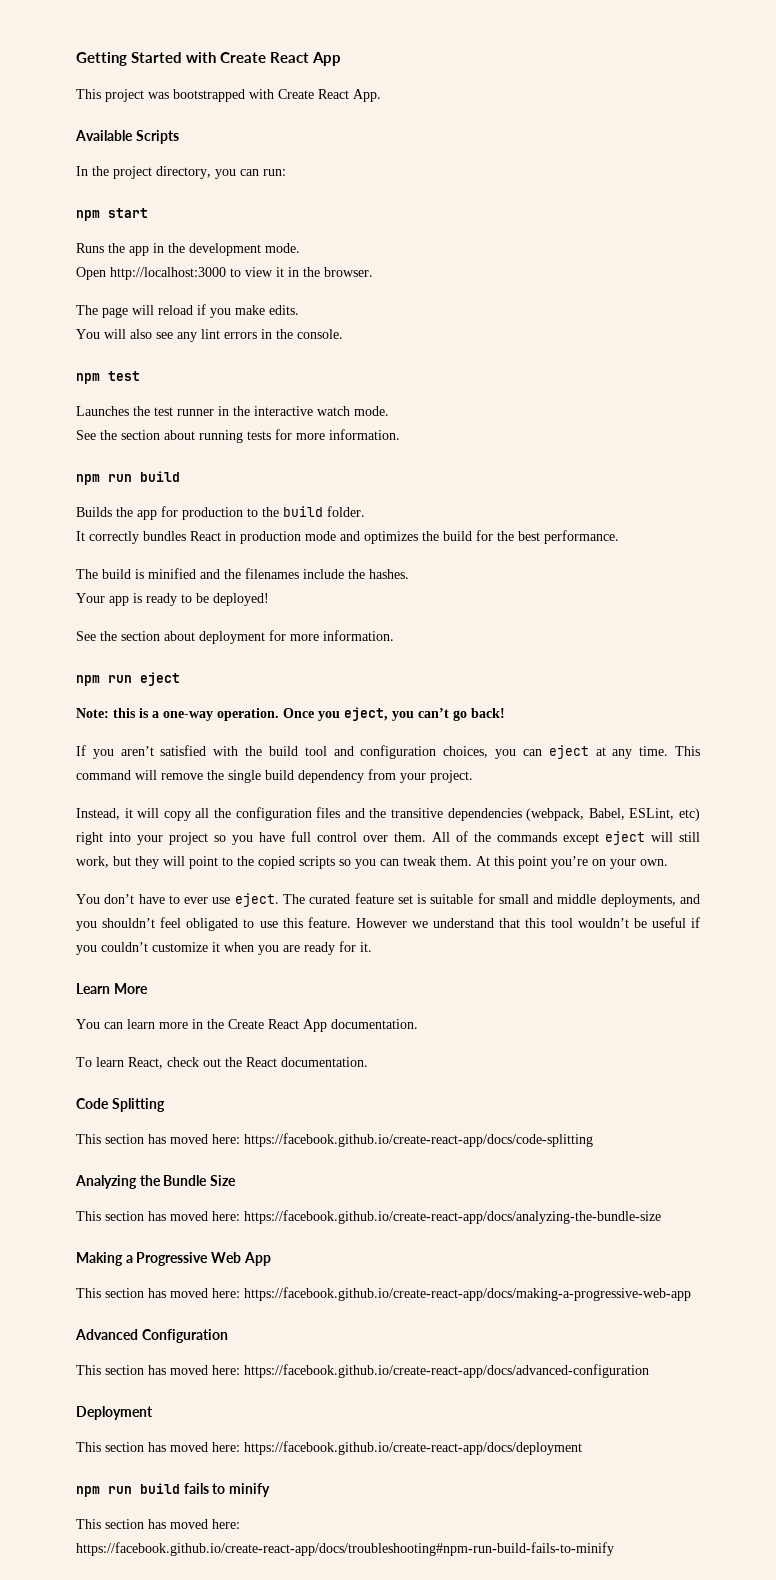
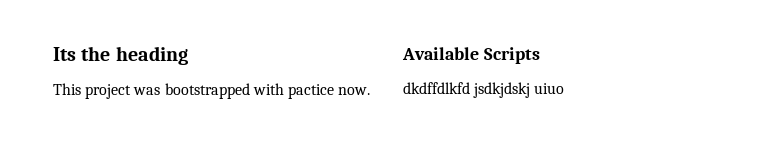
[76,52,341,66] Getting Started with Create React App -> [53,46,188,65] Its the heading
[278,89,381,102] Create React App. -> [287,84,371,99] pactice now.
[76,166,286,179] [76,208,148,221] [76,243,300,256] [76,267,373,280] [76,304,299,318] [76,329,343,342] [76,371,140,384] [76,406,389,416] [76,429,400,443] [76,471,180,485] [76,506,365,520] [76,530,619,544] [76,568,409,579] [76,593,269,606] [76,630,394,644] [76,672,180,686] [76,707,505,721] [76,745,701,759] [76,769,473,783] [76,807,701,821] [76,831,700,845] [76,856,668,869] [76,893,700,907] [76,917,701,931] [76,941,372,955] [76,983,148,994] [76,1019,418,1032] [76,1057,368,1069] [76,1098,165,1112] [76,1133,593,1147] [75,1175,236,1189] [76,1210,661,1224] [76,1252,271,1266] [76,1287,691,1301] [75,1329,228,1343] [76,1364,649,1378] [76,1406,153,1420] [76,1441,582,1455] [76,1483,270,1497] [76,1519,240,1529] [76,1542,614,1556] In the project directory, you can run: // npm start // Runs the app in the development mode. // Open http://localhost:3000 to view it in the browser. // The page will reload if you make edits. // You will also see any lint errors in the console. // npm test // Launches the test runner in the interactive watch mode. // See the section about running tests for more information. // npm run build // Builds the app for production to the build folder. // It correctly bundles React in production mode and optimizes the build for the best performance. // The build is minified and the filenames include the hashes. // Your app is ready to be deployed! // See the section about deployment for more information. // npm run eject // Note: this is a one-way operation. Once you eject, you can’t go back! // If you aren’t satisfied with the build tool and configuration choices, you can eject at any time. This command will remove the single build dependency from your project. // Instead, it will copy all the configuration files and the transitive dependencies (webpack, Babel, ESLint, etc) right into your project so you have full control over them. All of the commands except eject will still work, but they will point to the copied scripts so you can tweak them. At this point you’re on your own. // You don’t have to ever use eject. The curated feature set is suitable for small and middle deployments, and you shouldn’t feel obligated to use this feature. However we understand that this tool wouldn’t be useful if you couldn’t customize it when you are ready for it. // Learn More // You can learn more in the Create React App documentation. // To learn React, check out the React documentation. // Code Splitting // This section has moved here: https://facebook.github.io/create-react-app/docs/code-splitting // Analyzing the Bundle Size // This section has moved here: https://facebook.github.io/create-react-app/docs/analyzing-the-bundle-size // Making a Progressive Web App // This section has moved here: https://facebook.github.io/create-react-app/docs/making-a-progressive-web-app // Advanced Configuration // This section has moved here: https://facebook.github.io/create-react-app/docs/advanced-configuration // Deployment // This section has moved here: https://facebook.github.io/create-react-app/docs/deployment // npm run build fails to minify // This section has moved here: https://facebook.github.io/create-react-app/docs/troubleshooting#npm-run-build-fails-to-minify -> [403,82,565,98] dkdffdlkfd jsdkjdskj uiuo

